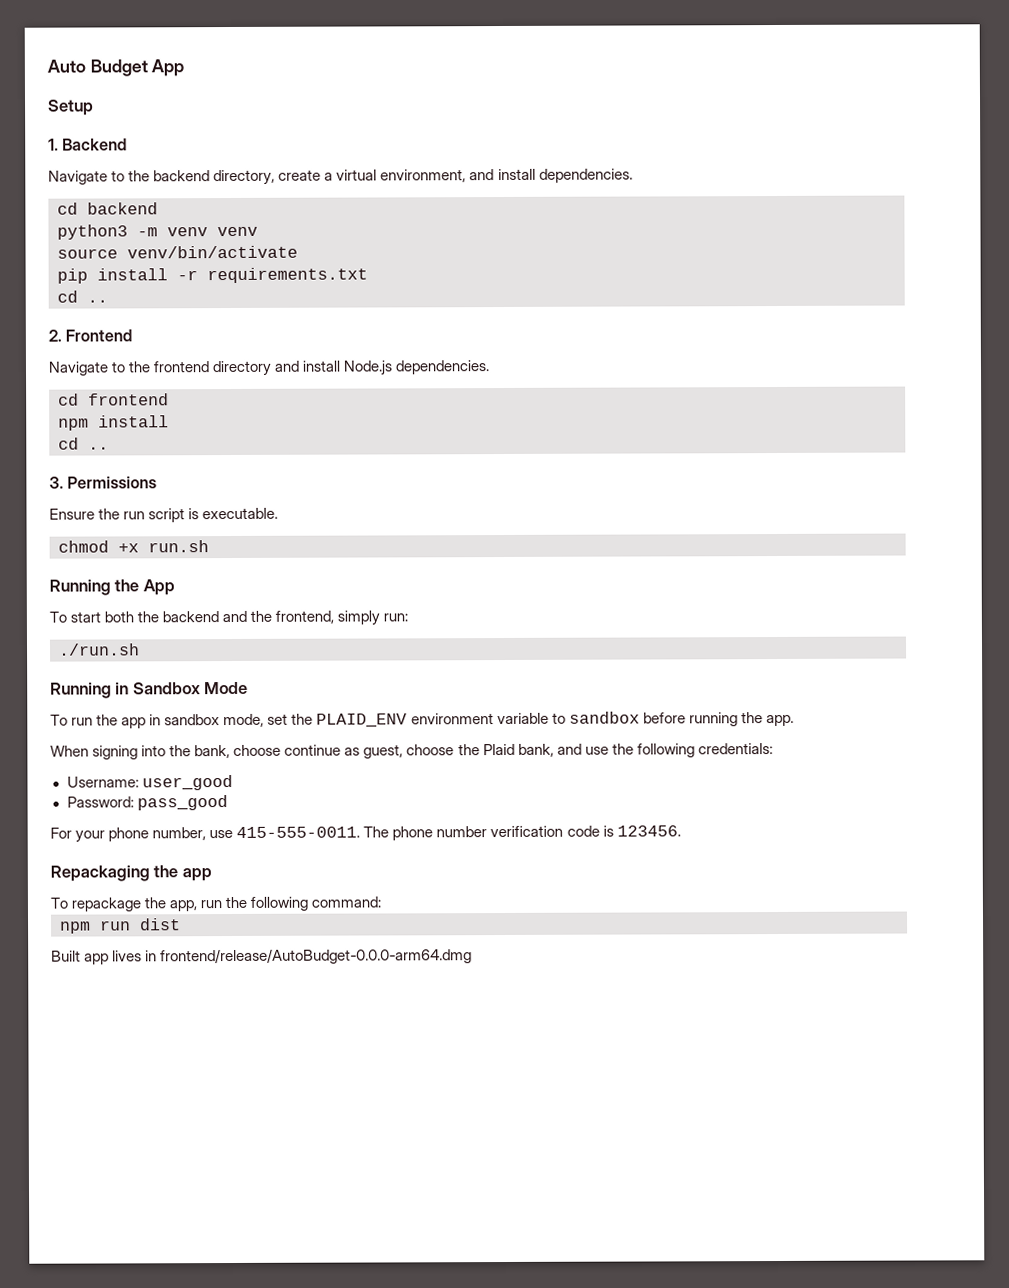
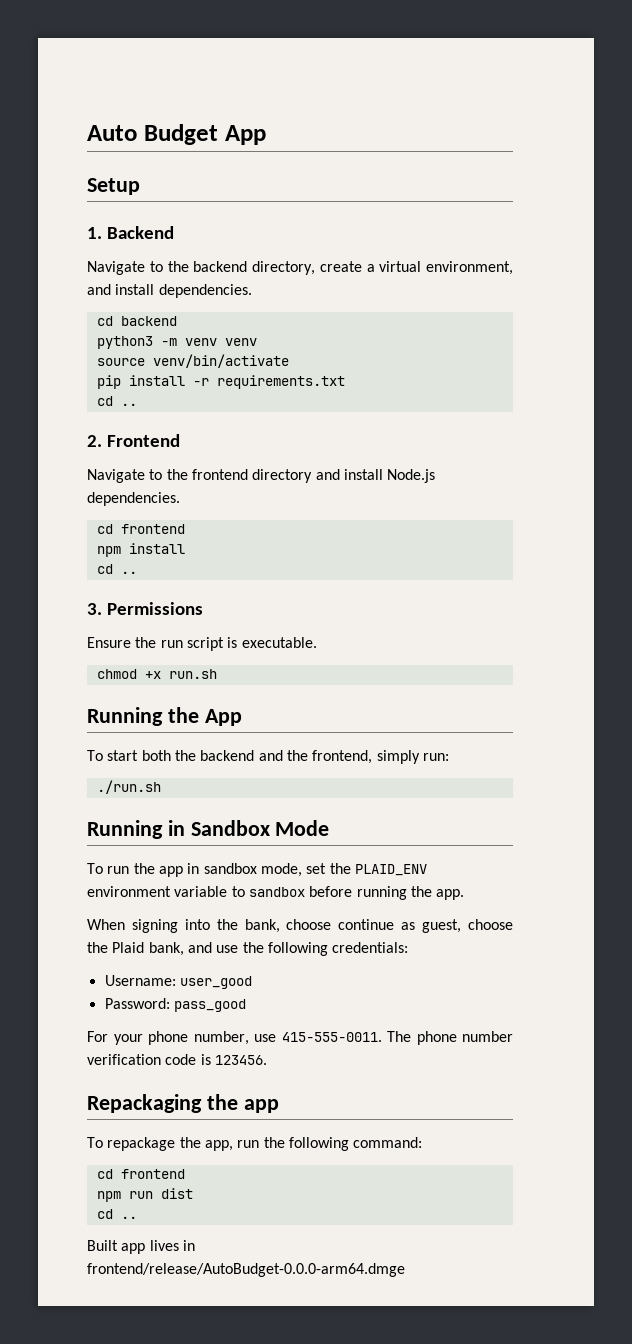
(382, 902) none -> [96,1169,185,1179] // cd frontend
(181, 924) none -> [96,1209,137,1219] // cd ..
[160,948,473,965] frontend/release/AutoBudget-0.0.0-arm64.dmg -> [87,1263,405,1277] frontend/release/AutoBudget-0.0.0-arm64.dmge

